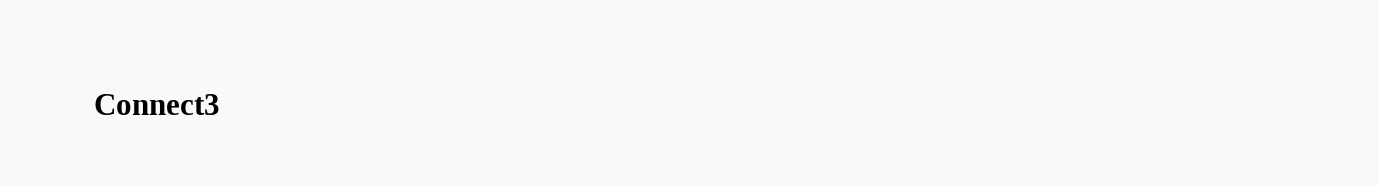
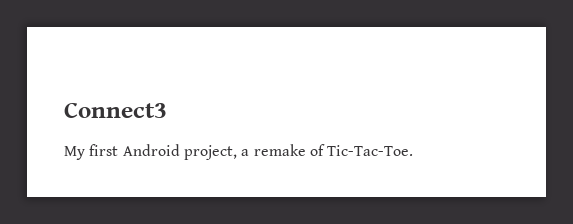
(220, 104) none -> [64,144,414,160] // My first Android project, a remake of Tic-Tac-Toe.

